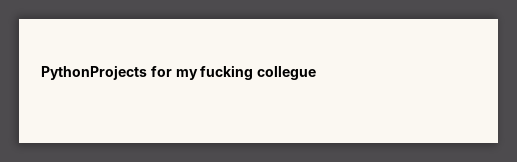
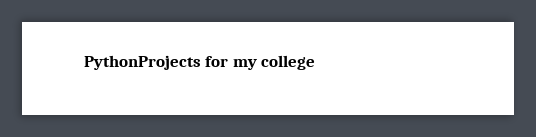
[200,65,317,80] fucking collegue -> [261,55,316,70] college

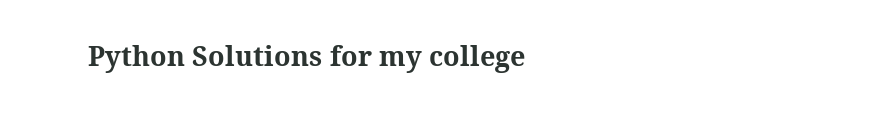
[84,55,201,70] PythonProjects -> [88,45,323,73] Python Solutions

